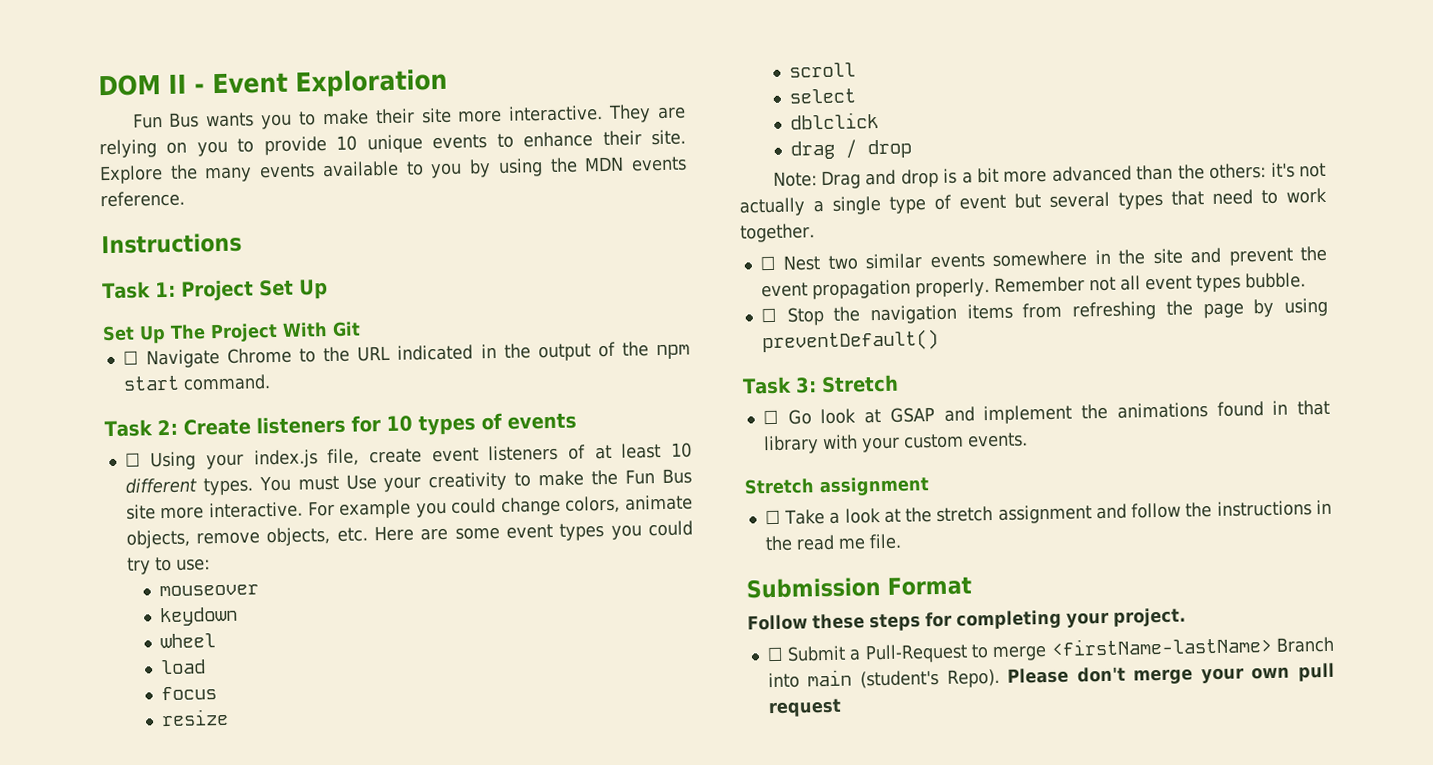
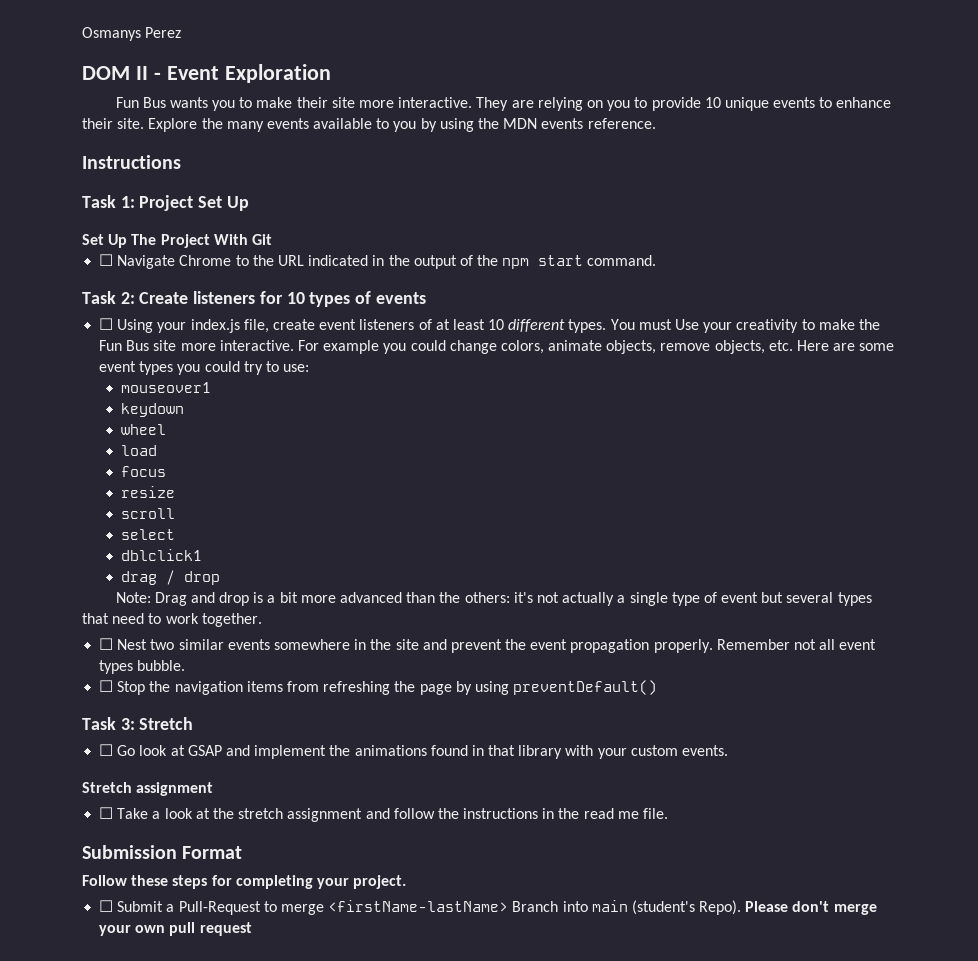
(98, 85) none -> [82,27,182,41] Osmanys Perez //
[158,584,259,597] mouseover -> [121,382,211,393] mouseover1
[789,112,879,130] dblclick -> [121,549,202,561] dblclick1

